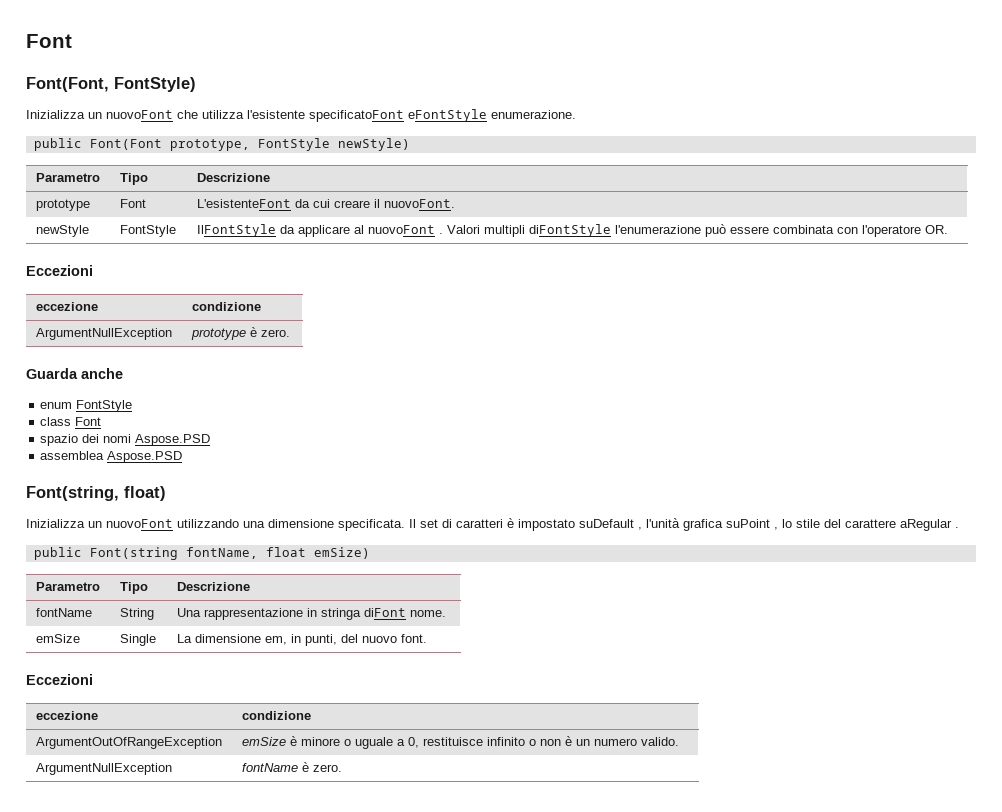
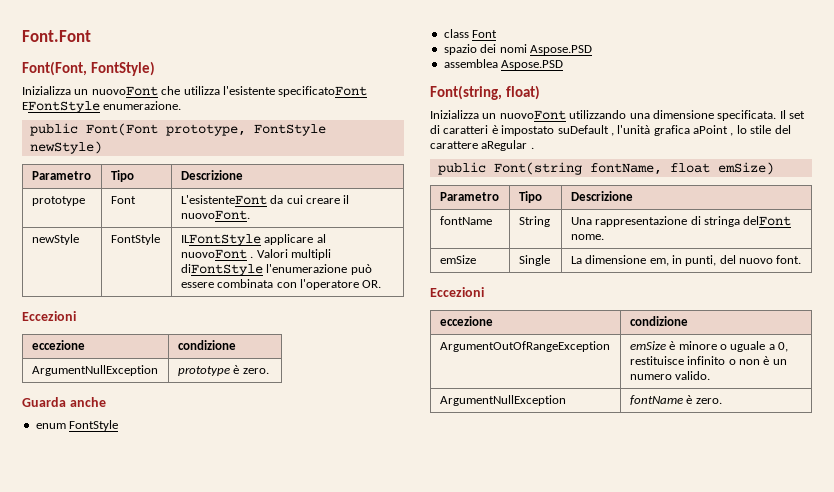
[26,34,72,48] Font -> [22,30,91,42] Font.Font
[408,109,487,122] eFontStyle -> [22,101,100,113] EFontStyle
[196,224,295,237] IlFontStyle da -> [180,234,261,246] ILFontStyle
[726,519,770,528] suPoint -> [693,125,728,134] aPoint
[306,608,406,620] in stringa diFont -> [690,216,792,227] di stringa delFont

